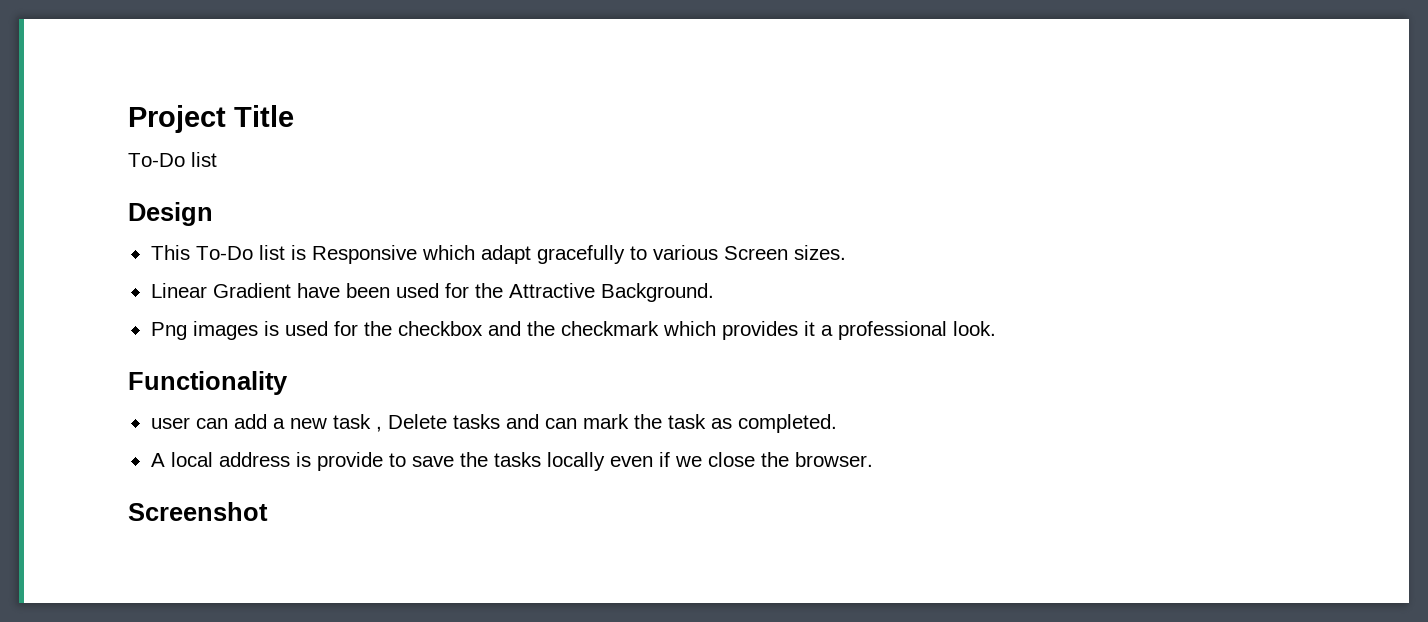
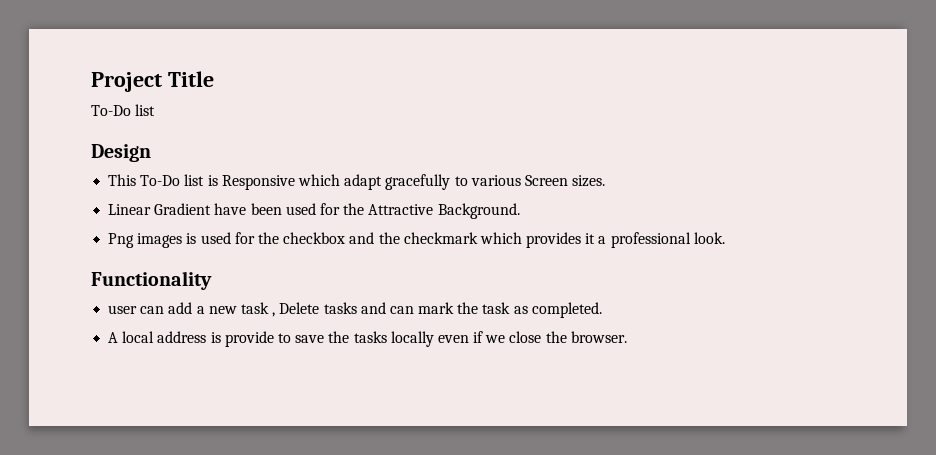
[128,502,268,521] // Screenshot -> (627, 337) none

